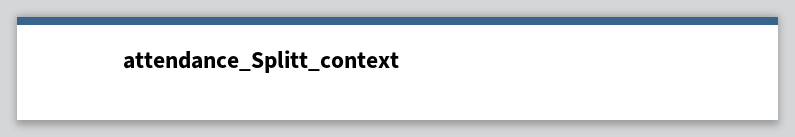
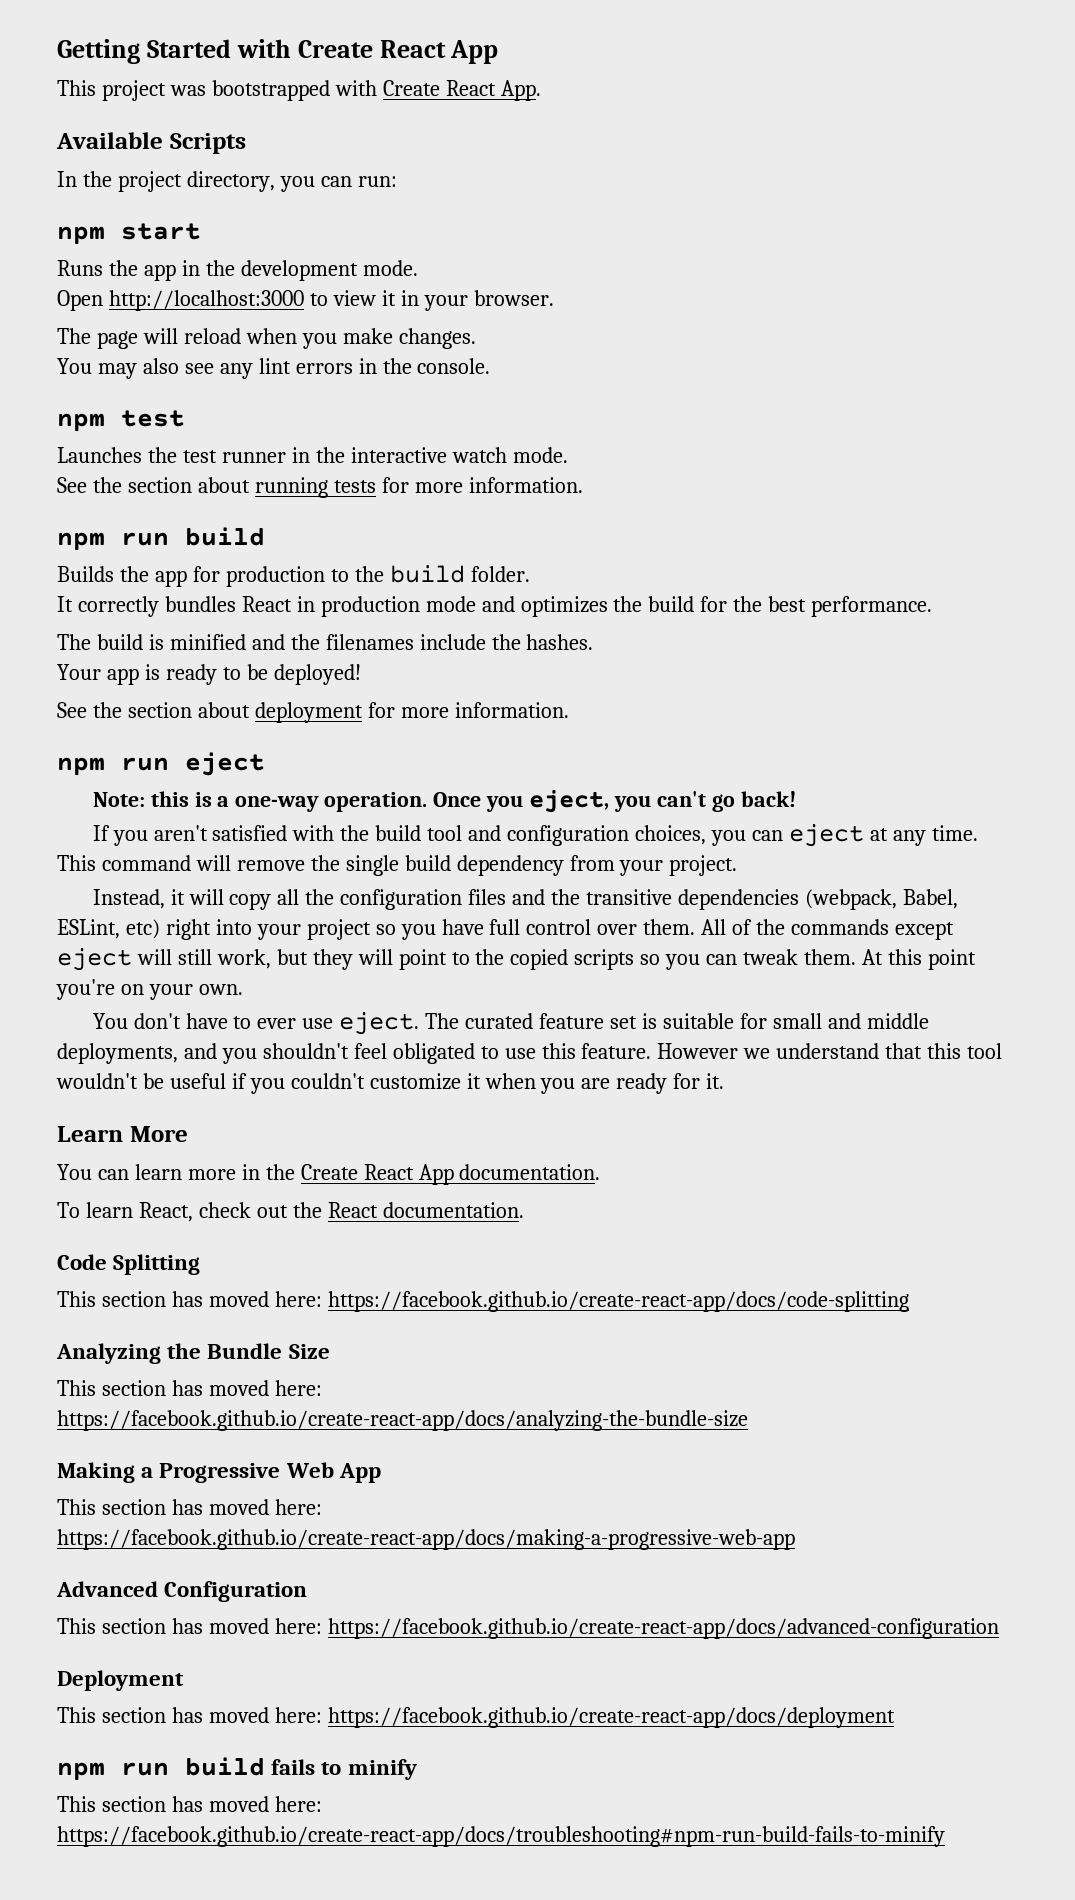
[123,50,399,73] attendance_Splitt_context -> [57,39,499,64] [57,80,541,101] [56,132,246,154] [57,171,397,192] [57,223,201,245] [57,260,418,281] [57,290,554,311] [57,328,476,349] [57,358,491,379] [57,410,185,432] [57,447,568,463] [57,477,583,498] [57,527,265,551] [57,565,530,587] [57,596,933,617] [57,634,594,650] [57,664,361,685] [57,702,569,723] [57,752,265,776] [92,790,796,813] [92,824,978,847] [57,855,738,876] [92,889,958,910] [57,919,954,940] [57,948,976,971] [56,979,243,1000] [92,1012,929,1035] [57,1043,1003,1064] [56,1073,725,1094] [57,1126,188,1142] [57,1164,601,1185] [57,1202,524,1222] [57,1254,201,1275] [57,1291,909,1312] [56,1343,330,1364] [57,1380,322,1396] [57,1410,748,1431] [57,1462,381,1483] [57,1499,322,1515] [57,1529,795,1550] [56,1581,308,1602] [57,1618,999,1639] [57,1670,184,1691] [57,1707,895,1728] [57,1757,417,1781] [57,1796,322,1812] [57,1826,945,1847] Getting Started with Create React App // This project was bootstrapped with Create React App. // Available Scripts // In the project directory, you can run: // npm start // Runs the app in the development mode. // Open http://localhost:3000 to view it in your browser. // The page will reload when you make changes. // You may also see any lint errors in the console. // npm test // Launches the test runner in the interactive watch mode. // See the section about running tests for more information. // npm run build // Builds the app for production to the build folder. // It correctly bundles React in production mode and optimizes the build for the best performance. // The build is minified and the filenames include the hashes. // Your app is ready to be deployed! // See the section about deployment for more information. // npm run eject // Note: this is a one-way operation. Once you eject, you can't go back! // If you aren't satisfied with the build tool and configuration choices, you can eject at any time. This command will remove the single build dependency from your project. // Instead, it will copy all the configuration files and the transitive dependencies (webpack, Babel, ESLint, etc) right into your project so you have full control over them. All of the commands except eject will still work, but they will point to the copied scripts so you can tweak them. At this point you're on your own. // You don't have to ever use eject. The curated feature set is suitable for small and middle deployments, and you shouldn't feel obligated to use this feature. However we understand that this tool wouldn't be useful if you couldn't customize it when you are ready for it. // Learn More // You can learn more in the Create React App documentation. // To learn React, check out the React documentation. // Code Splitting // This section has moved here: https://facebook.github.io/create-react-app/docs/code-splitting // Analyzing the Bundle Size // This section has moved here: https://facebook.github.io/create-react-app/docs/analyzing-the-bundle-size // Making a Progressive Web App // This section has moved here: https://facebook.github.io/create-react-app/docs/making-a-progressive-web-app // Advanced Configuration // This section has moved here: https://facebook.github.io/create-react-app/docs/advanced-configuration // Deployment // This section has moved here: https://facebook.github.io/create-react-app/docs/deployment // npm run build fails to minify // This section has moved here: https://facebook.github.io/create-react-app/docs/troubleshooting#npm-run-build-fails-to-minify

